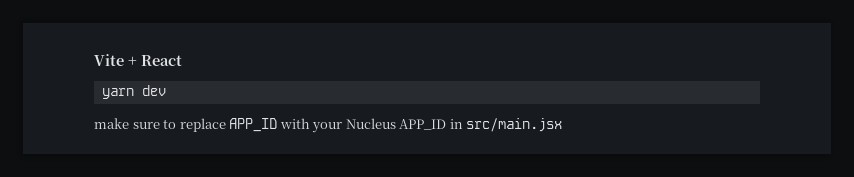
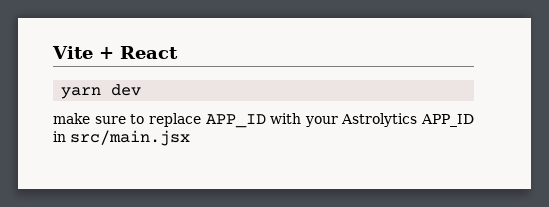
[345,118,396,129] Nucleus -> [341,113,418,127] Astrolytics

